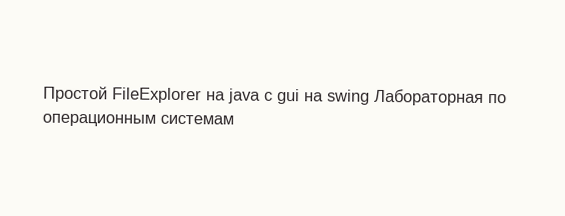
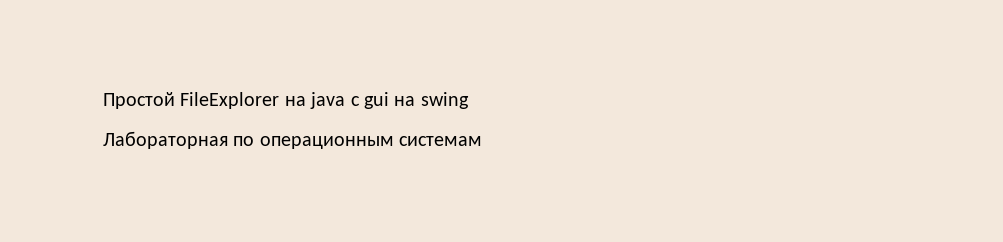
(370, 97) none -> (469, 100) //

